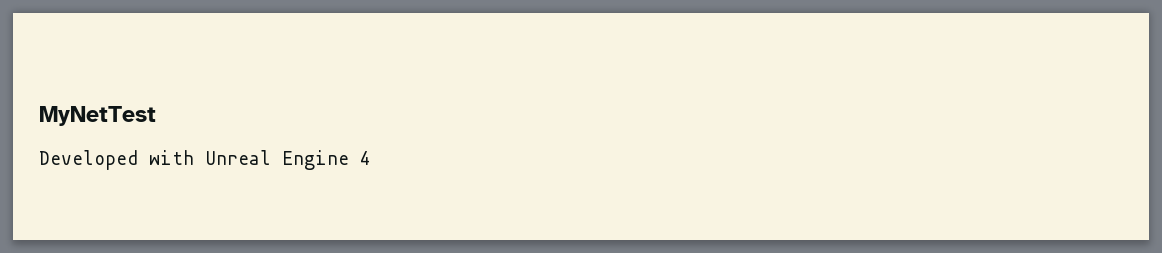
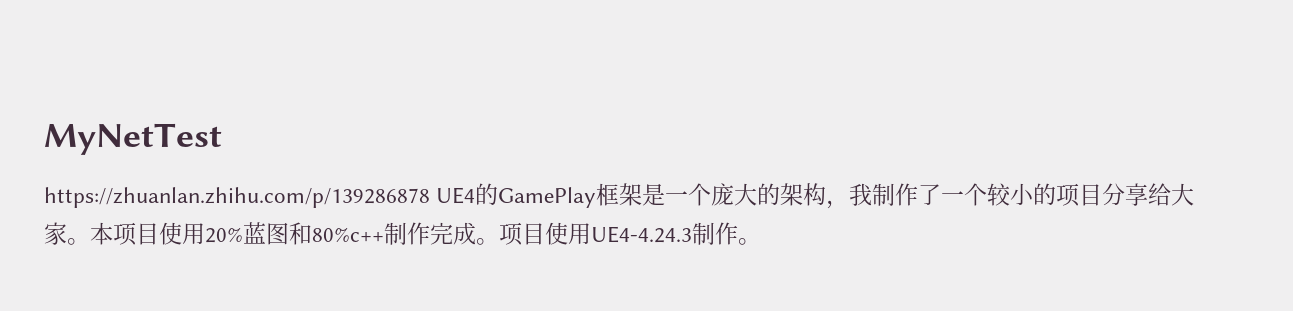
[39,150,371,170] Developed with Unreal Engine 4 -> [44,183,1195,209] [44,222,761,246] https://zhuanlan.zhihu.com/p/139286878 UE4的GamePlay框架是一个庞大的架构，我制作了一个较小的项目分享给大家。本项目使用20%蓝图和80%c++制作完成。项目使用UE4-4.24.3制作。

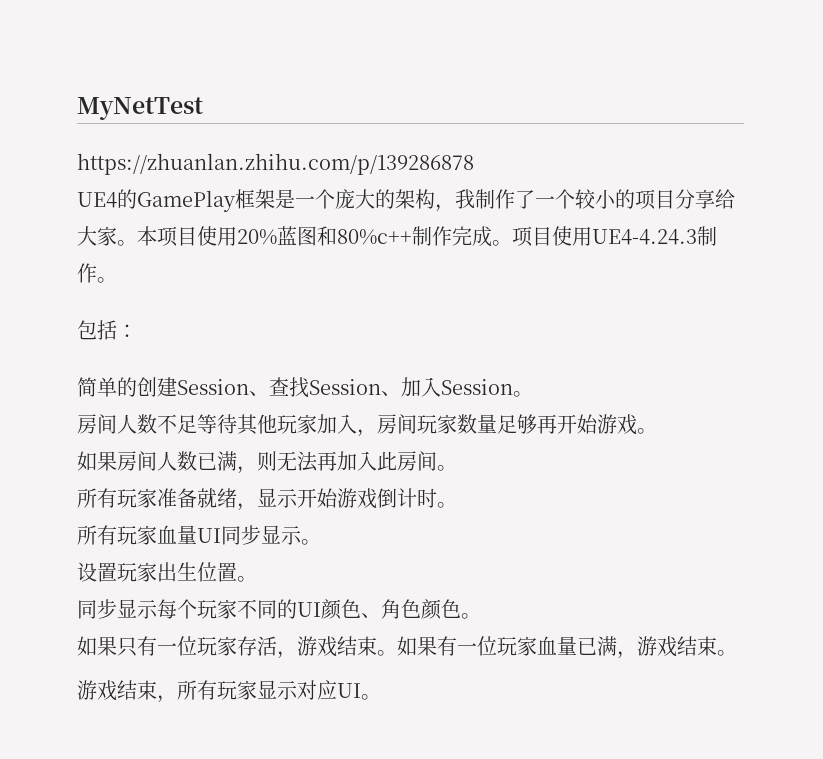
(430, 197) none -> (474, 164) //
(761, 241) none -> [77,320,137,340] [77,377,533,398] [77,414,657,437] [77,451,457,474] [77,488,457,511] [77,525,321,545] [77,562,257,582] [77,599,481,620] [77,636,737,659] [77,680,381,703] // 包括： // 简单的创建Session、查找Session、加入Session。 // 房间人数不足等待其他玩家加入，房间玩家数量足够再开始游戏。 // 如果房间人数已满，则无法再加入此房间。 // 所有玩家准备就绪，显示开始游戏倒计时。 // 所有玩家血量UI同步显示。 // 设置玩家出生位置。 // 同步显示每个玩家不同的UI颜色、角色颜色。 // 如果只有一位玩家存活，游戏结束。如果有一位玩家血量已满，游戏结束。 // 游戏结束，所有玩家显示对应UI。

